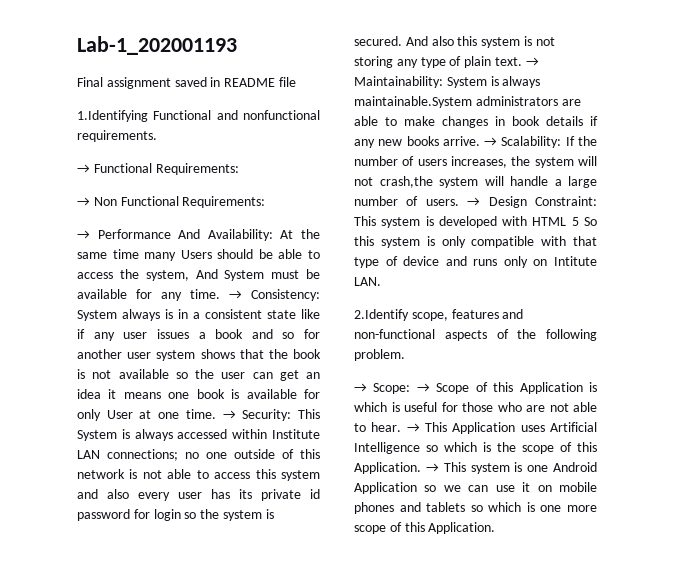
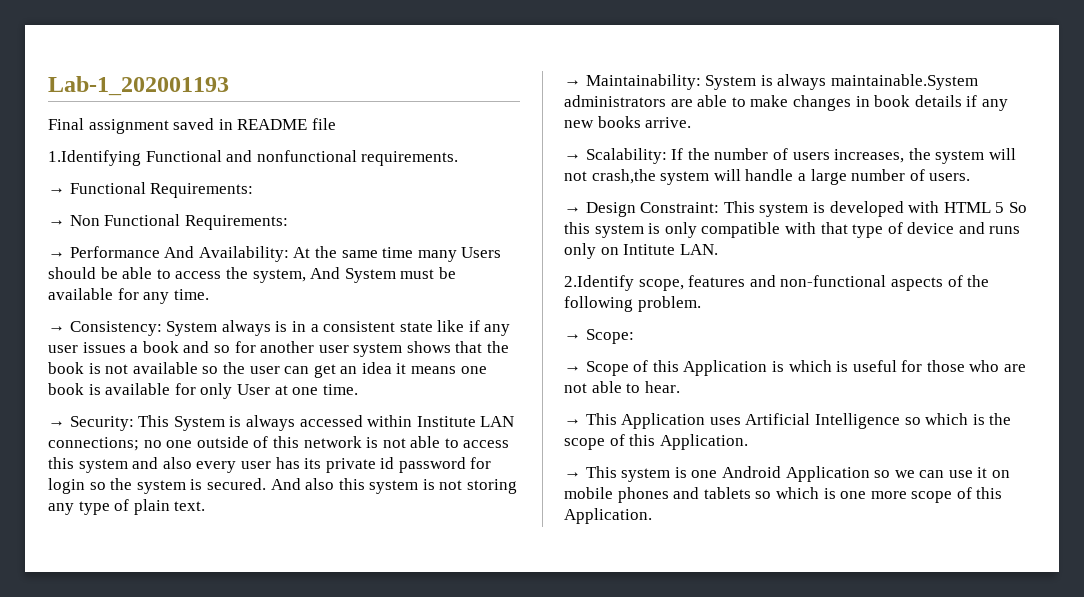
(220, 294) none -> (209, 294) //
(216, 414) none -> (358, 389) //
(522, 61) none -> (206, 506) //
(480, 141) none -> (692, 122) //
(459, 202) none -> (971, 177) //
(411, 388) none -> (634, 336) //
(402, 427) none -> (680, 387) //
(421, 468) none -> (748, 442) //

